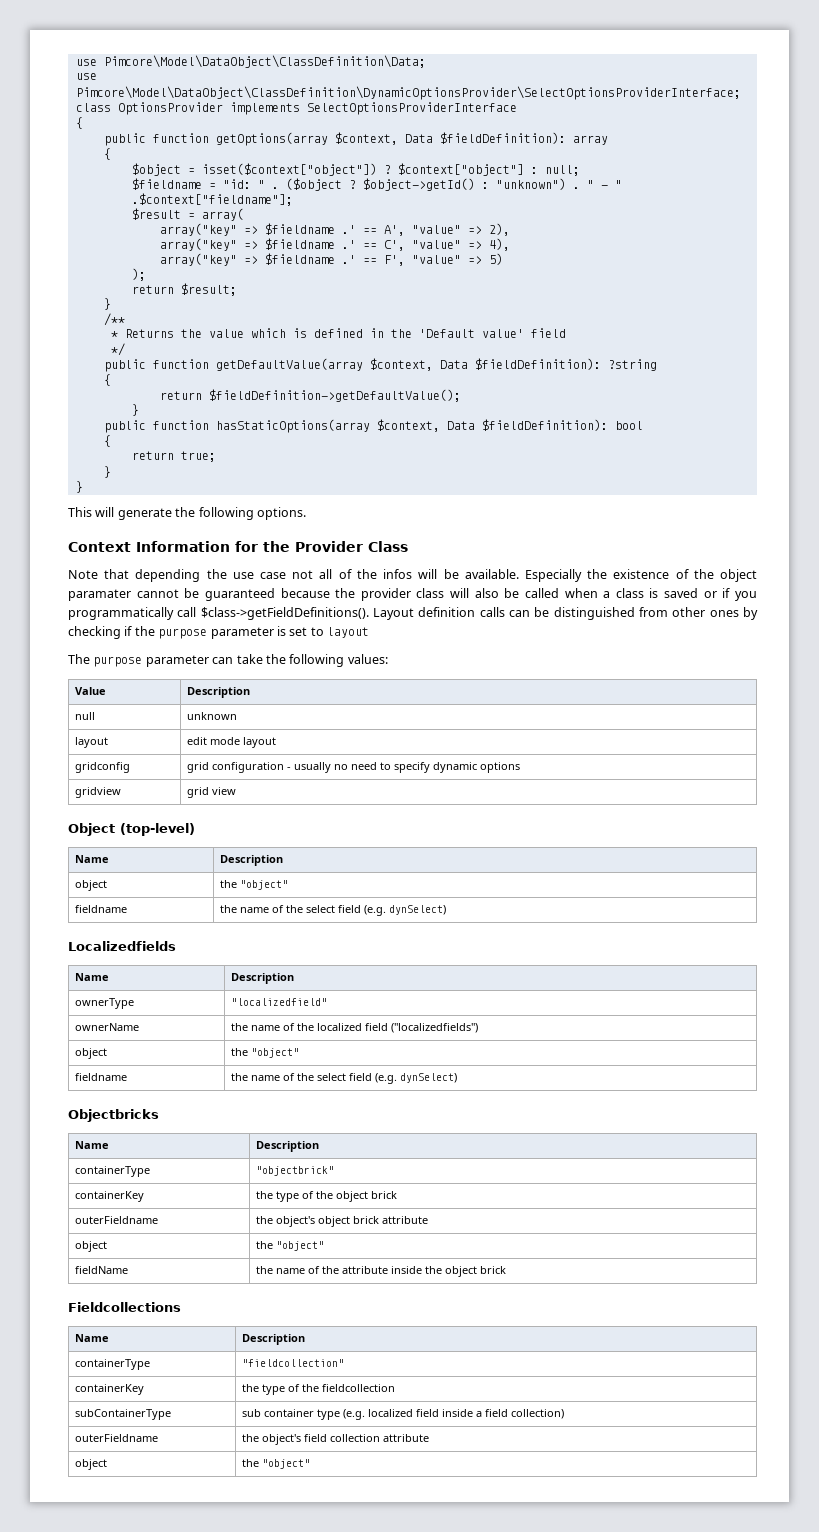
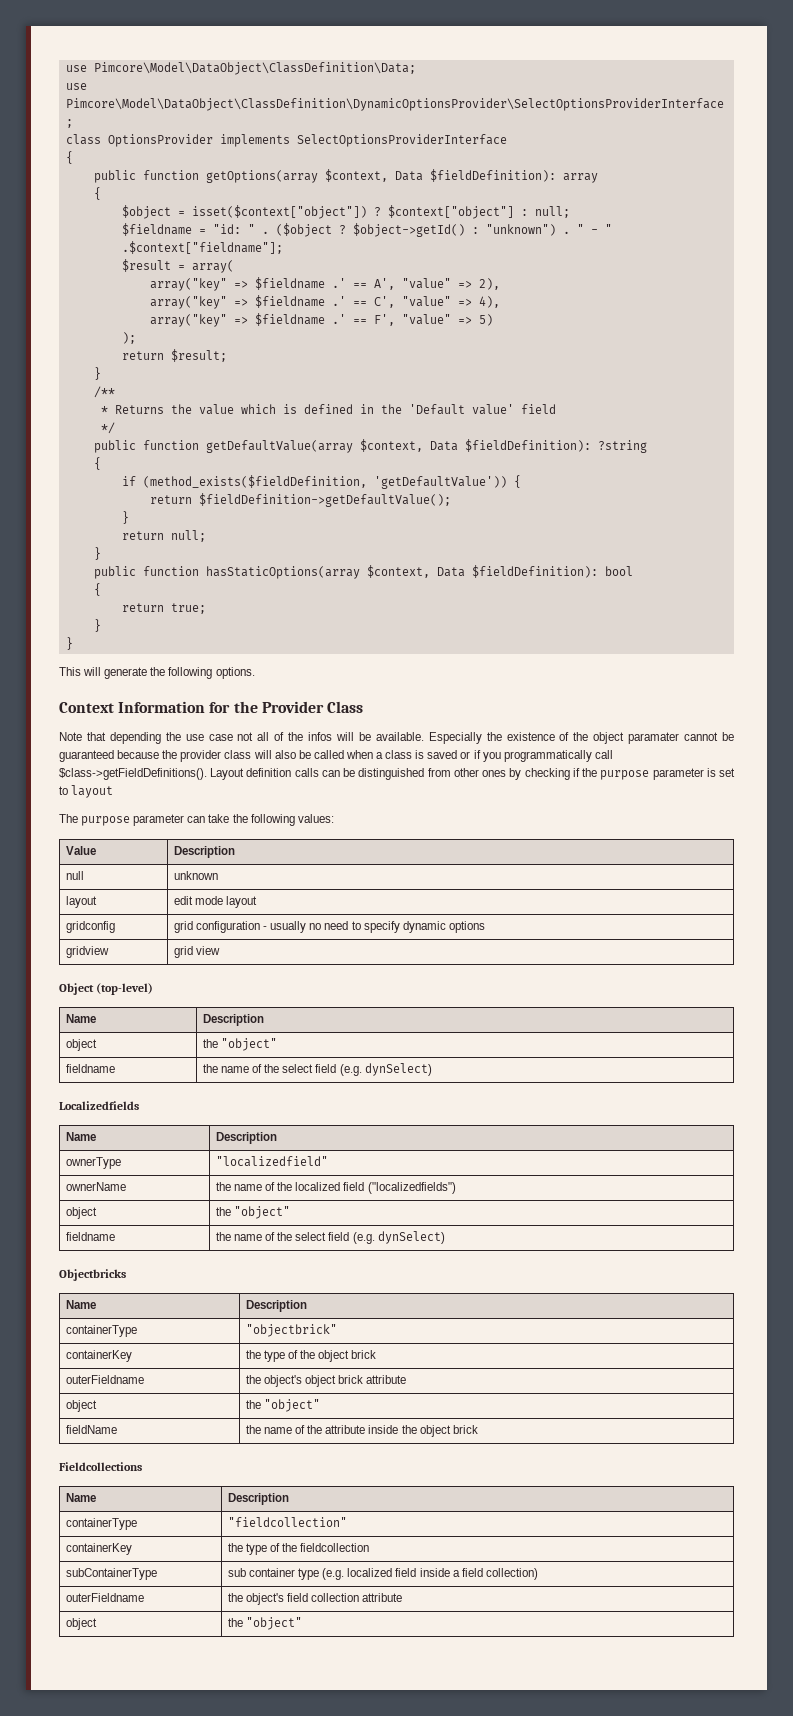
(111, 380) none -> [121,475,521,489] // if (method_exists($fieldDefinition, 'getDefaultValue')) {
(139, 410) none -> [121,530,206,542] [93,547,101,560] // return null; // }

